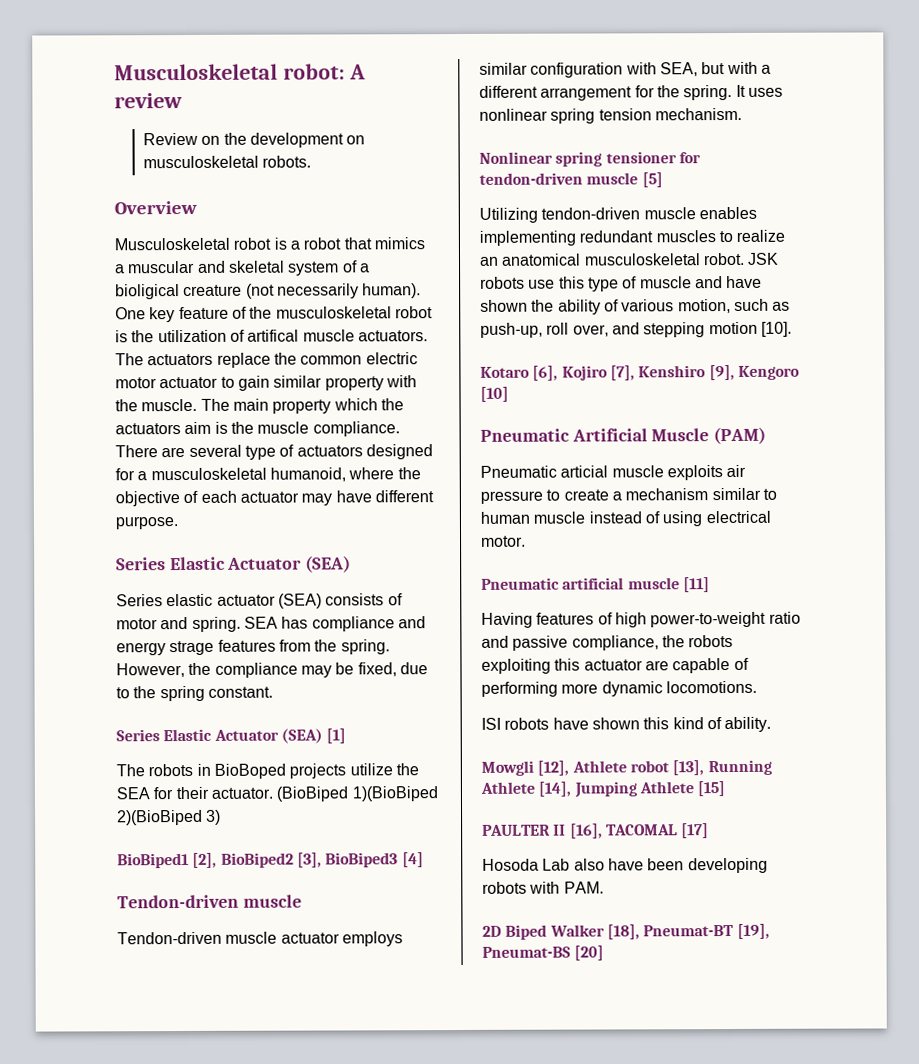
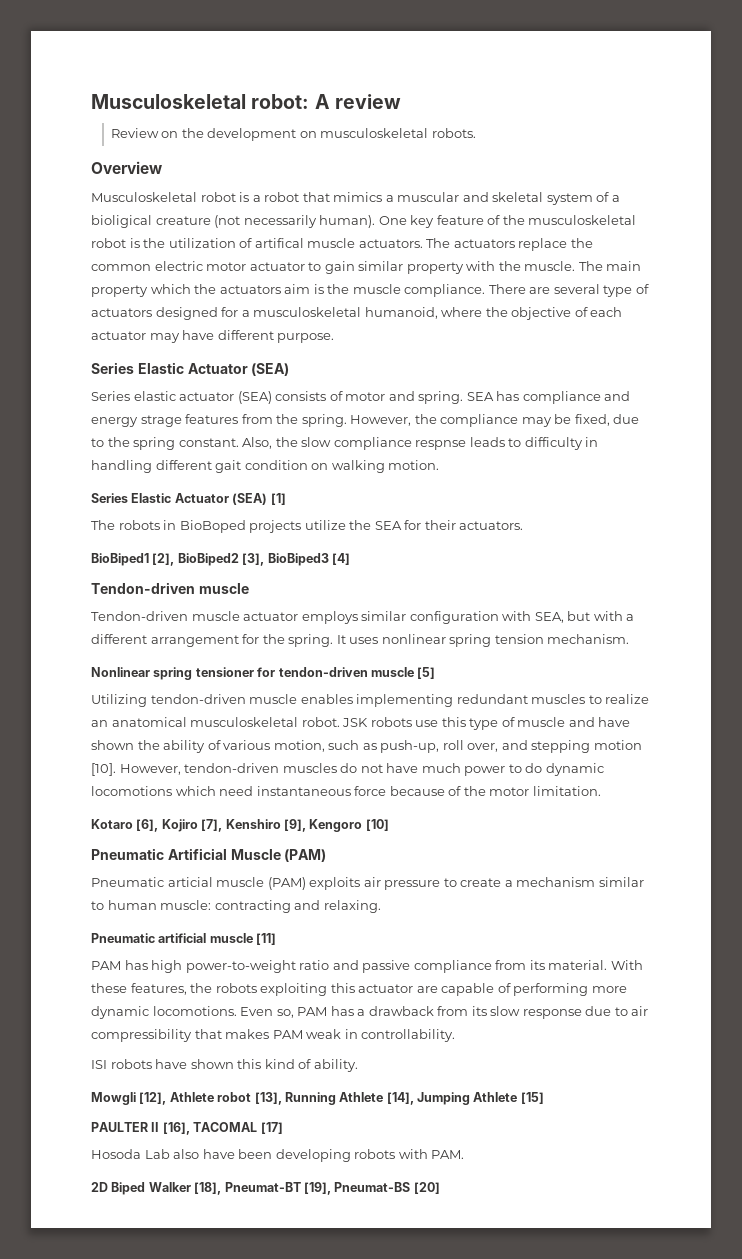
(273, 692) none -> [242,437,599,450] [91,460,440,473] Also, the slow compliance respnse leads to difficulty in handling different gait condition on walking motion.
[210,786,438,802] [117,809,222,826] actuator. (BioBiped 1)(BioBiped 2)(BioBiped 3) -> [459,521,524,530] actuators.
(792, 329) none -> [119,763,604,776] [91,786,601,796] However, tendon-driven muscles do not have much power to do dynamic locomotions which need instantaneous force because of the motor limitation.
(664, 471) none -> [267,877,306,890] (PAM)
[533,510,771,527] [481,535,526,547] muscle instead of using electrical motor. -> [160,900,381,913] muscle: contracting and relaxing.
[481,612,613,628] Having features of -> [91,960,148,970] PAM has
[571,635,659,651] compliance, -> [413,960,643,973] [91,983,187,995] compliance from its material. With these features,
(757, 687) none -> [240,1006,649,1019] [91,1029,456,1042] Even so, PAM has a drawback from its slow response due to air compressibility that makes PAM weak in controllability.

